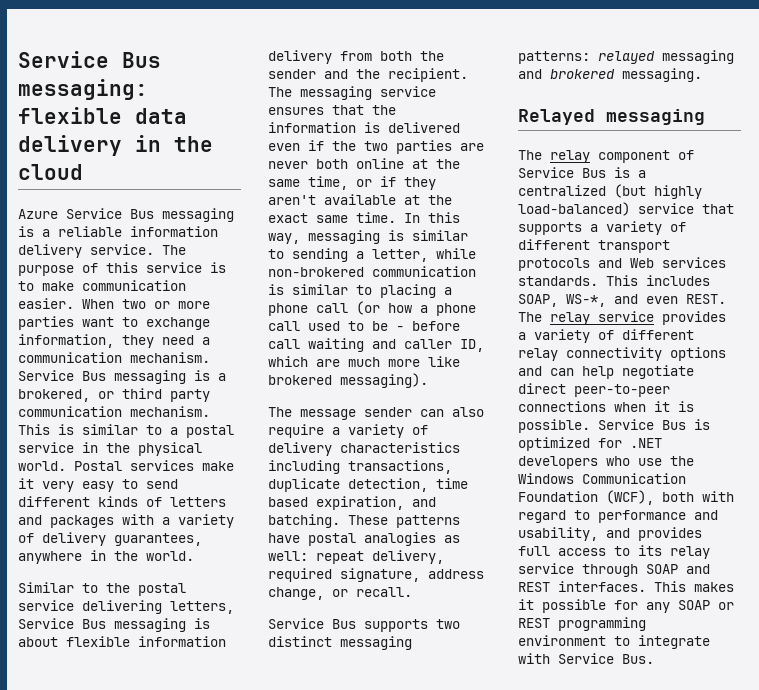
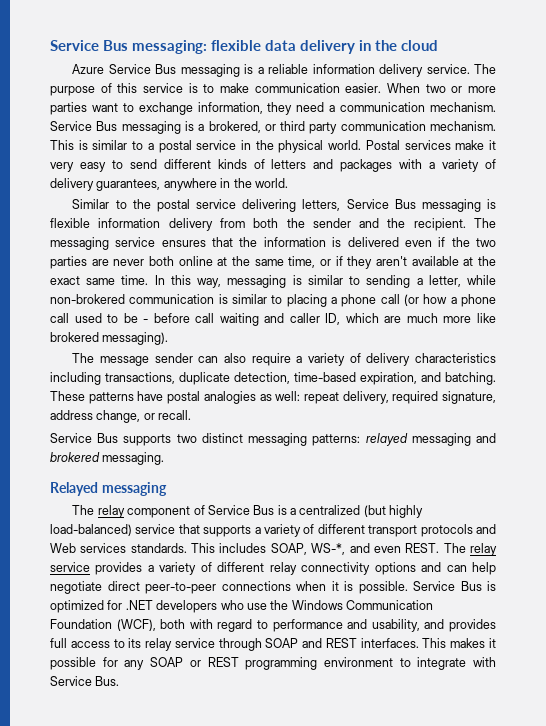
[18,637,58,647] about -> (496, 204) none
[436,478,468,489] [268,497,308,507] time based -> [294,372,356,382] time-based

